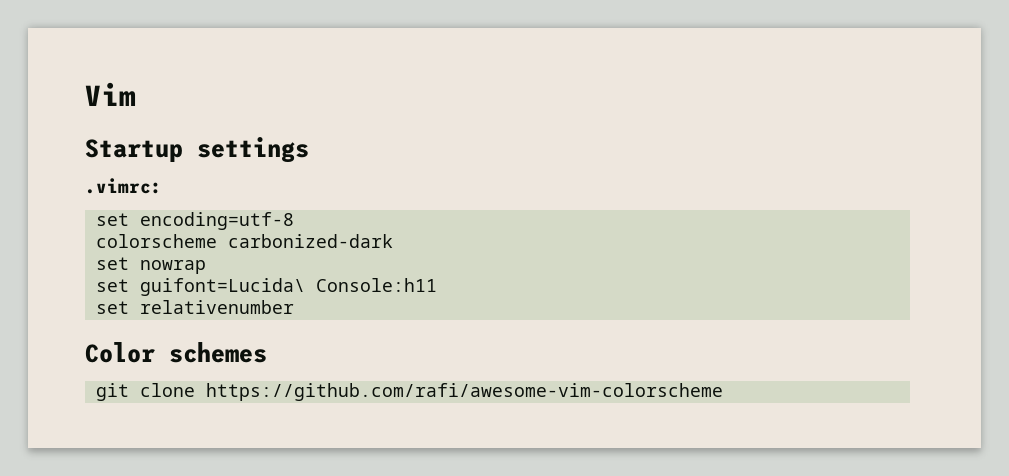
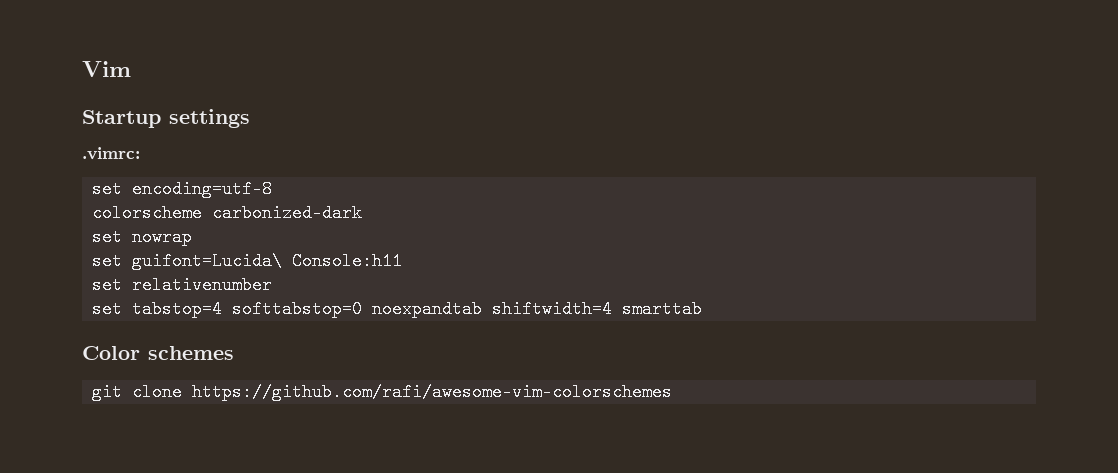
(295, 307) none -> [91,300,702,318] // set tabstop=4 softtabstop=0 noexpandtab shiftwidth=4 smarttab
[206,383,724,401] https://github.com/rafi/awesome-vim-colorscheme -> [191,383,672,401] https://github.com/rafi/awesome-vim-colorschemes

